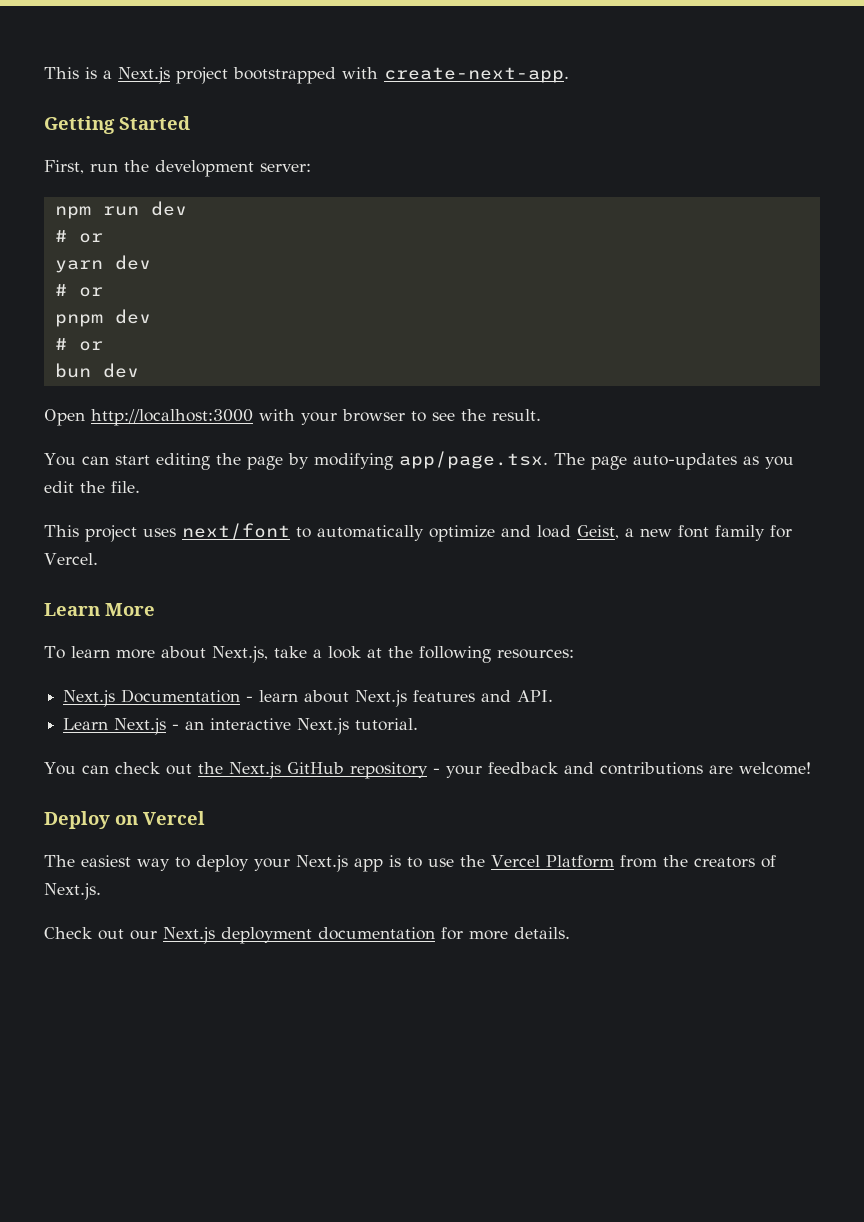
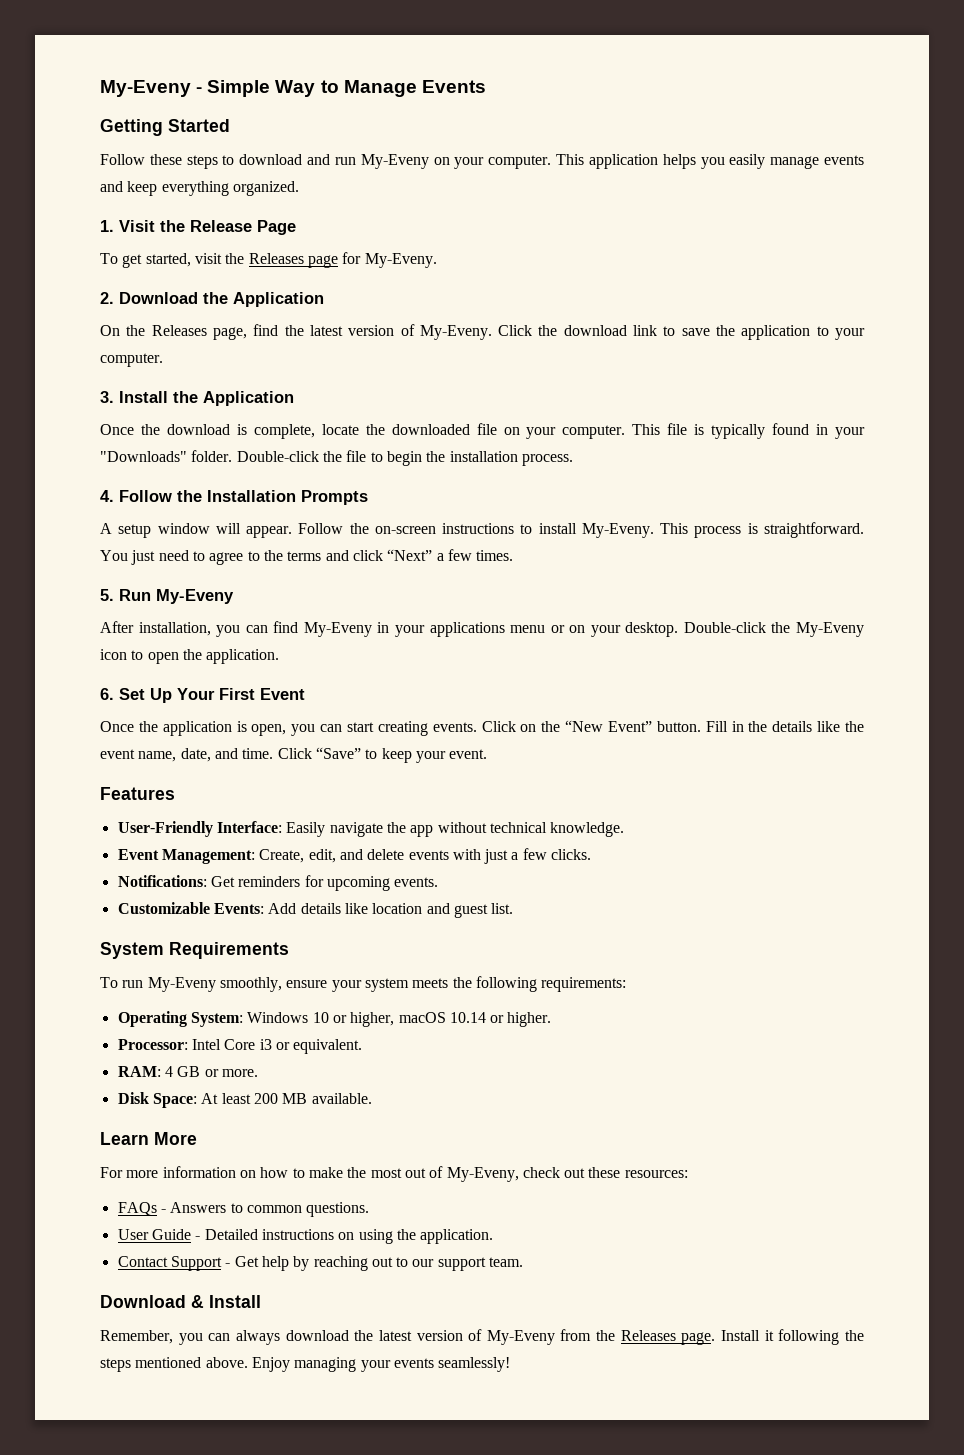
[44,67,569,84] [44,116,190,134] [44,160,311,177] [54,201,187,219] [54,230,103,243] [54,255,151,273] [54,284,103,297] [54,309,151,327] [54,338,103,351] [54,363,139,378] [44,409,541,426] [44,451,794,470] [44,481,140,493] [44,523,792,542] [44,553,98,565] [44,603,155,616] [44,646,574,663] [63,689,554,707] [63,718,419,735] [44,762,811,779] [44,811,205,829] [44,855,776,872] [44,883,101,900] [44,927,570,944] This is a Next.js project bootstrapped with create-next-app. // Getting Started // First, run the development server: // npm run dev // # or // yarn dev // # or // pnpm dev // # or // bun dev // Open http://localhost:3000 with your browser to see the result. // You can start editing the page by modifying app/page.tsx. The page auto-updates as you edit the file. // This project uses next/font to automatically optimize and load Geist, a new font family for Vercel. // Learn More // To learn more about Next.js, take a look at the following resources: // Next.js Documentation - learn about Next.js features and API. // Learn Next.js - an interactive Next.js tutorial. // You can check out the Next.js GitHub repository - your feedback and contributions are welcome! // Deploy on Vercel // The easiest way to deploy your Next.js app is to use the Vercel Platform from the creators of Next.js. // Check out our Next.js deployment documentation for more details. -> [100,80,486,97] [100,119,230,136] [100,154,865,169] [100,181,299,196] [100,220,296,235] [100,252,437,268] [100,292,324,307] [100,324,865,340] [100,353,163,367] [100,391,294,406] [100,423,866,439] [100,450,573,466] [100,490,368,505] [100,522,864,538] [100,549,514,565] [100,589,234,604] [100,621,864,637] [100,649,280,664] [100,688,305,703] [100,720,864,736] [100,747,488,763] [100,787,175,800] [117,821,625,837] [117,848,592,864] [117,875,439,891] [117,902,514,918] [100,942,289,959] [100,976,627,992] [117,1011,552,1027] [117,1039,363,1054] [117,1066,258,1077] [117,1092,372,1108] [100,1132,197,1145] [100,1166,688,1182] [117,1202,370,1217] [117,1229,494,1244] [117,1256,524,1271] [100,1295,261,1308] [100,1329,864,1345] [100,1357,511,1372] My-Eveny - Simple Way to Manage Events // Getting Started // Follow these steps to download and run My-Eveny on your computer. This application helps you easily manage events and keep everything organized. // 1. Visit the Release Page // To get started, visit the Releases page for My-Eveny. // 2. Download the Application // On the Releases page, find the latest version of My-Eveny. Click the download link to save the application to your computer. // 3. Install the Application // Once the download is complete, locate the downloaded file on your computer. This file is typically found in your "Downloads" folder. Double-click the file to begin the installation process. // 4. Follow the Installation Prompts // A setup window will appear. Follow the on-screen instructions to install My-Eveny. This process is straightforward. You just need to agree to the terms and click “Next” a few times. // 5. Run My-Eveny // After installation, you can find My-Eveny in your applications menu or on your desktop. Double-click the My-Eveny icon to open the application. // 6. Set Up Your First Event // Once the application is open, you can start creating events. Click on the “New Event” button. Fill in the details like the event name, date, and time. Click “Save” to keep your event. // Features // User-Friendly Interface: Easily navigate the app without technical knowledge. // Event Management: Create, edit, and delete events with just a few clicks. // Notifications: Get reminders for upcoming events. // Customizable Events: Add details like location and guest list. // System Requirements // To run My-Eveny smoothly, ensure your system meets the following requirements: // Operating System: Windows 10 or higher, macOS 10.14 or higher. // Processor: Intel Core i3 or equivalent. // RAM: 4 GB or more. // Disk Space: At least 200 MB available. // Learn More // For more information on how to make the most out of My-Eveny, check out these resources: // FAQs - Answers to common questions. // User Guide - Detailed instructions on using the application. // Contact Support - Get help by reaching out to our support team. // Download & Install // Remember, you can always download the latest version of My-Eveny from the Releases page. Install it following the steps mentioned above. Enjoy managing your events seamlessly!

